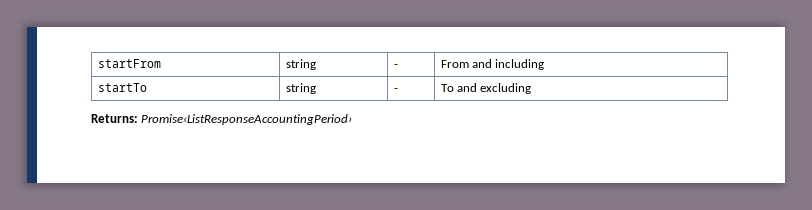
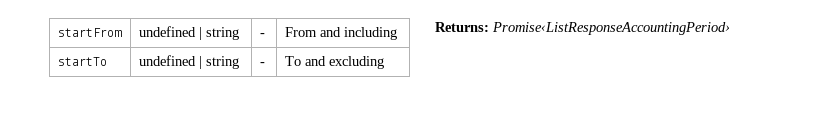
(161, 63) none -> [138,26,202,40] undefined |
(147, 87) none -> [138,55,202,69] undefined |

